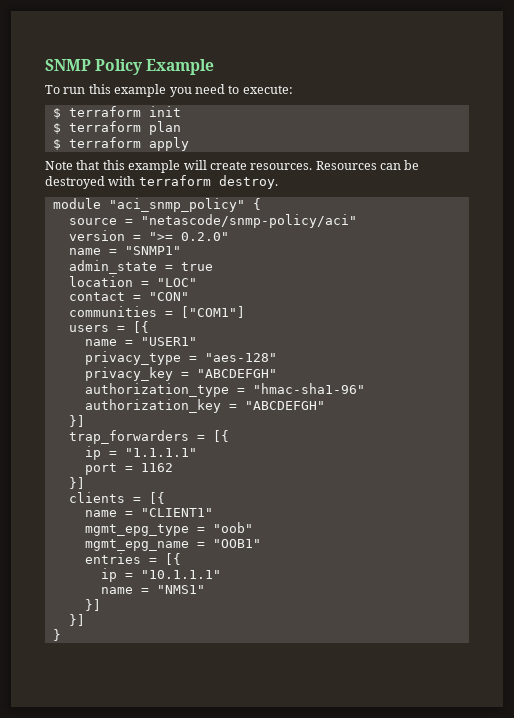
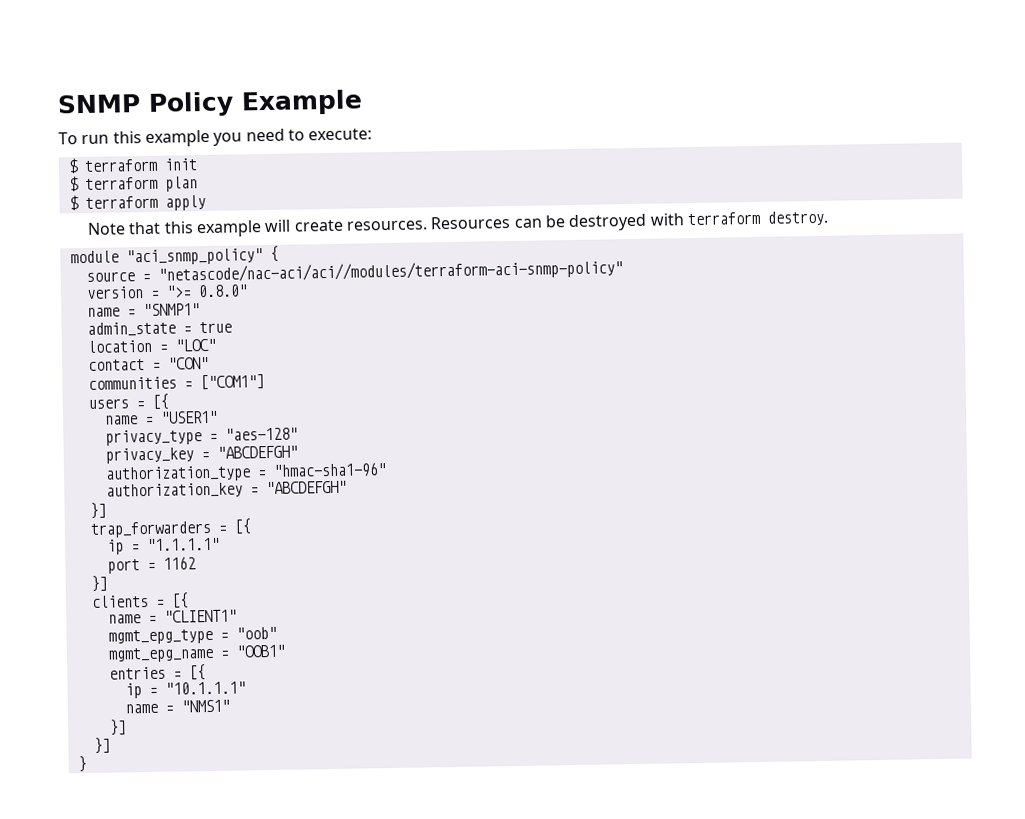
[140,214,357,228] "netascode/snmp-policy/aci" -> [157,259,623,284] "netascode/nac-aci/aci//modules/terraform-aci-snmp-policy"
[180,232,229,241] 0.2.0" -> [197,284,248,298] 0.8.0"

